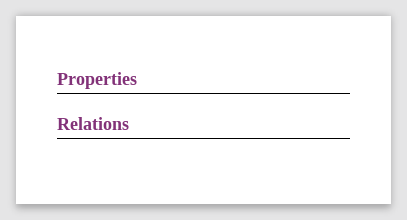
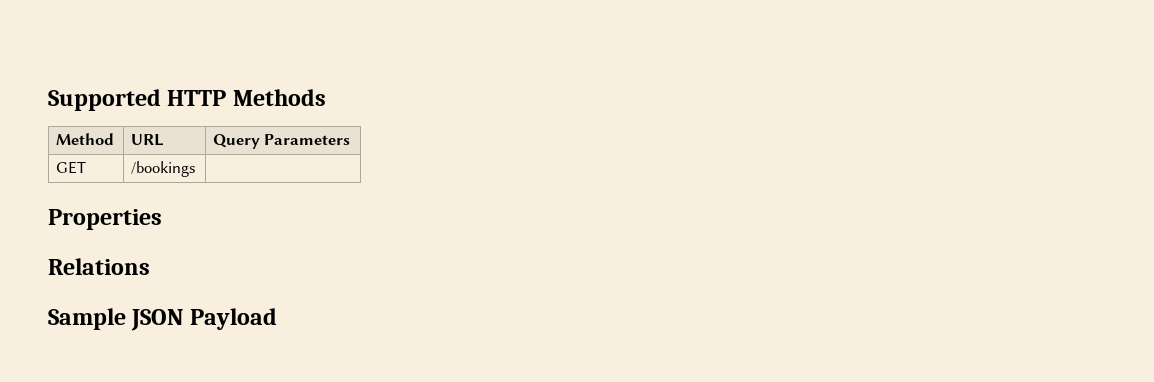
(57, 80) none -> [48,89,326,111] [56,133,115,145] [131,134,165,146] [213,134,351,149] [56,161,87,174] [131,161,197,177] Supported HTTP Methods // Method | URL | Query Parameters // GET | /bookings | //
(129, 123) none -> [48,308,277,331] // Sample JSON Payload

